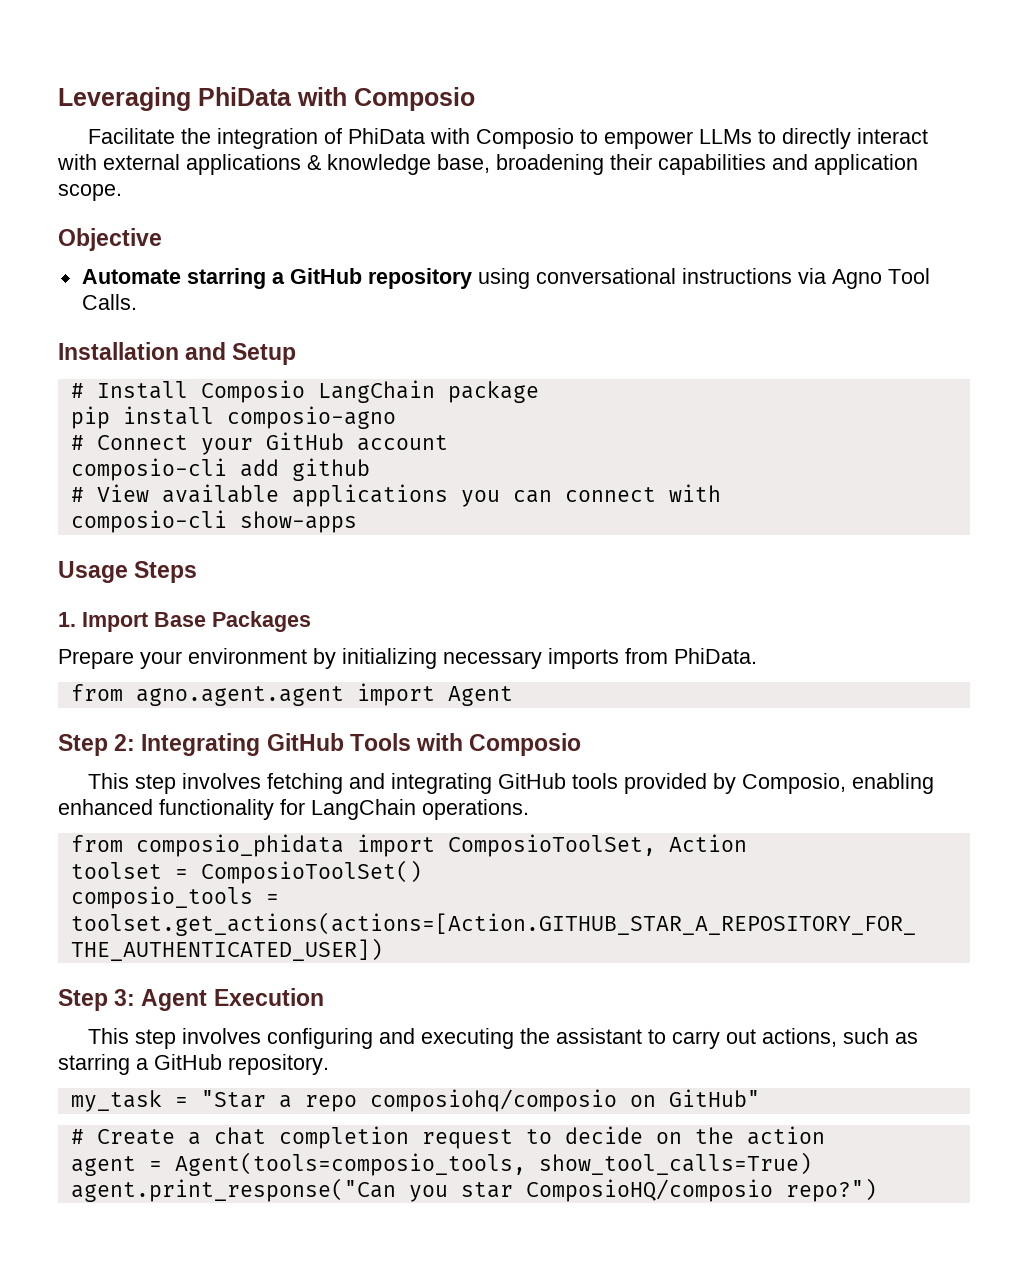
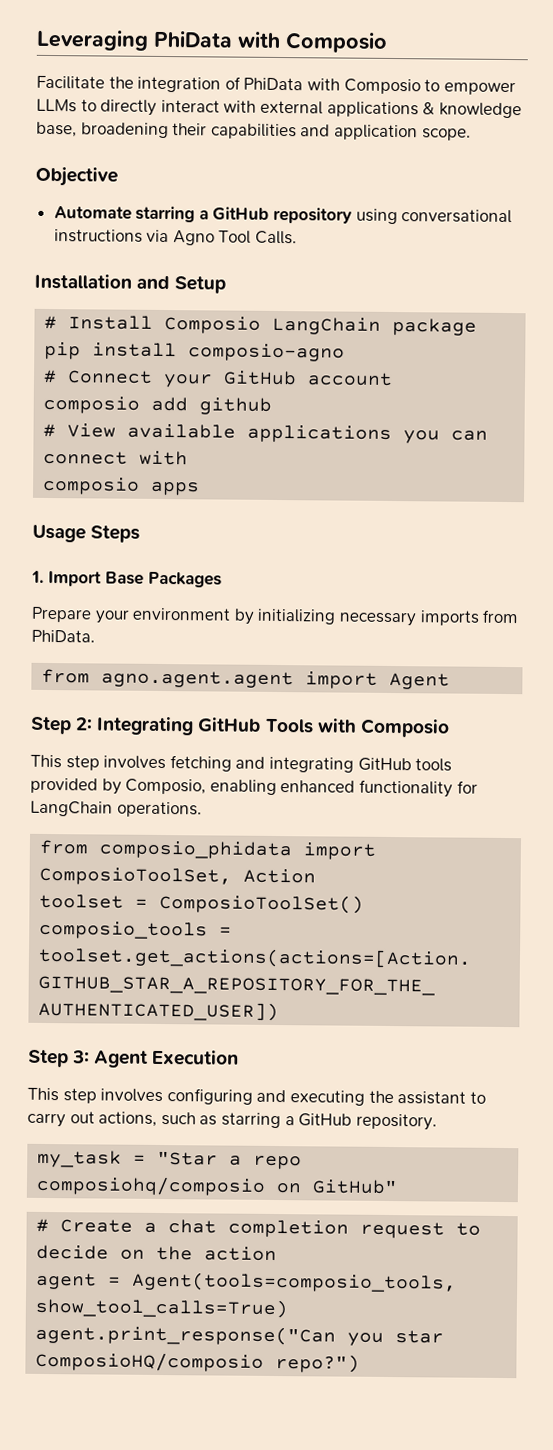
[70,458,227,481] composio-cli -> [43,395,141,414] composio
[70,510,357,533] composio-cli show-apps -> [43,476,201,496] composio apps

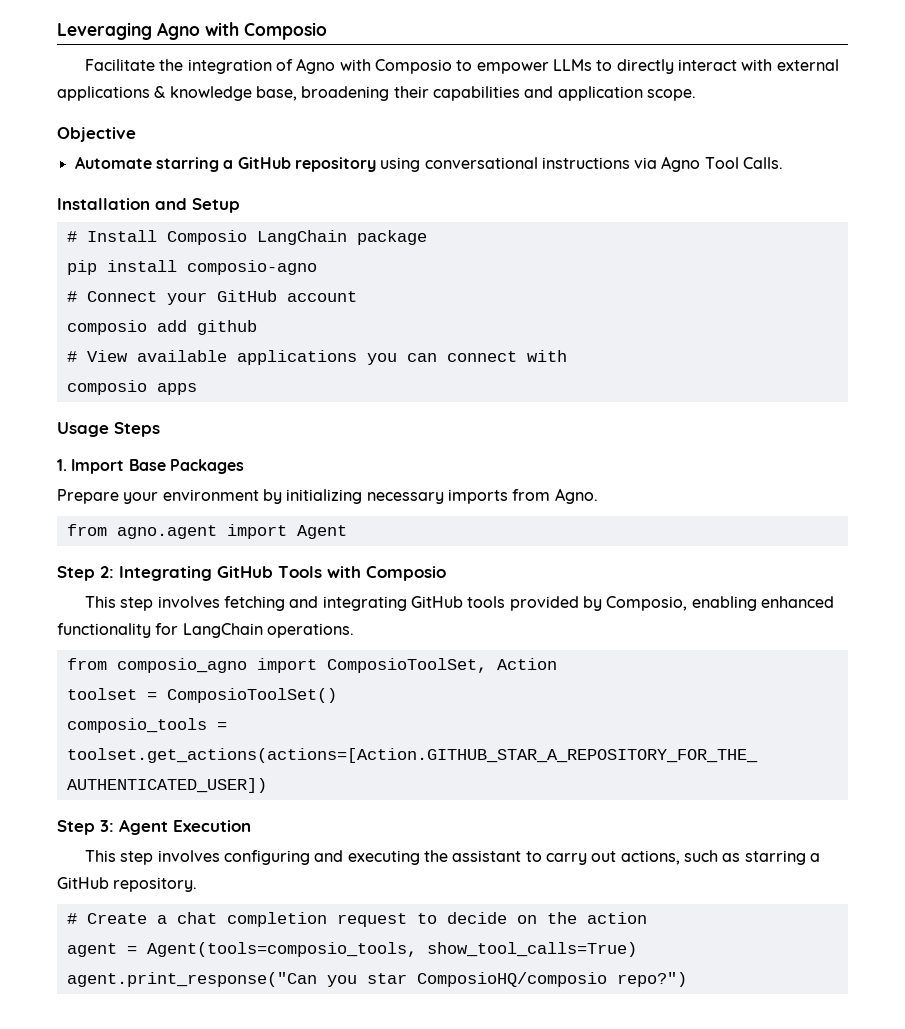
[153,30,233,48] PhiData -> [157,22,200,40] Agno
[243,77,304,91] PhiData -> [296,58,336,74] Agno
[31,629,95,643] [41,668,295,689] PhiData. // from agno.agent.agent -> [554,488,598,504] [66,524,217,539] Agno. // from agno.agent
[99,840,293,860] composio_phidata -> [116,658,247,673] composio_agno
[37,1149,303,1170] [36,1175,399,1196] // my_task = "Star a repo composiohq/composio on GitHub" -> (198, 884) none

